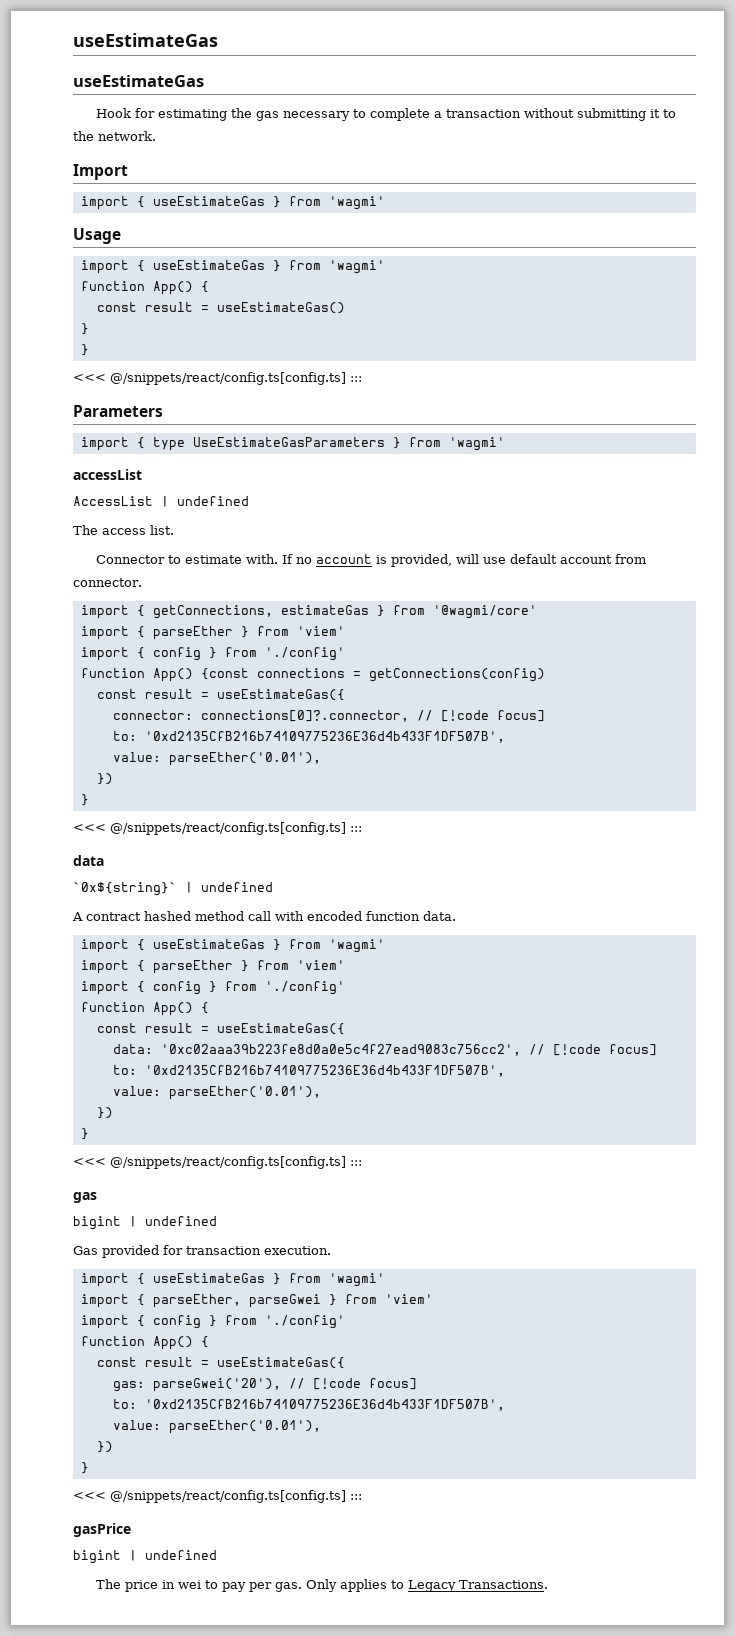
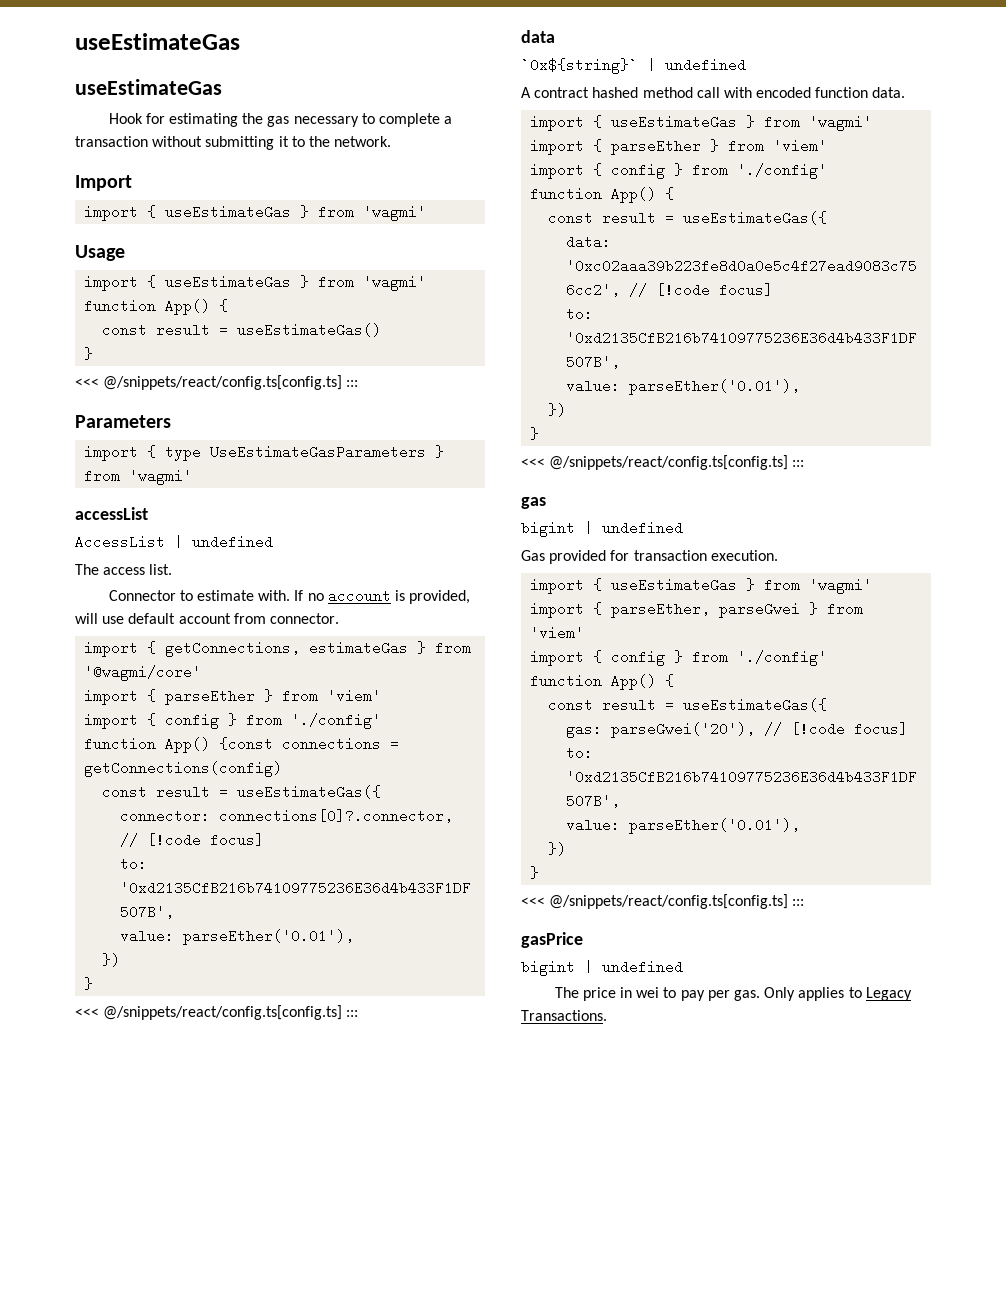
[80,344,89,356] // } -> (94, 353) none

